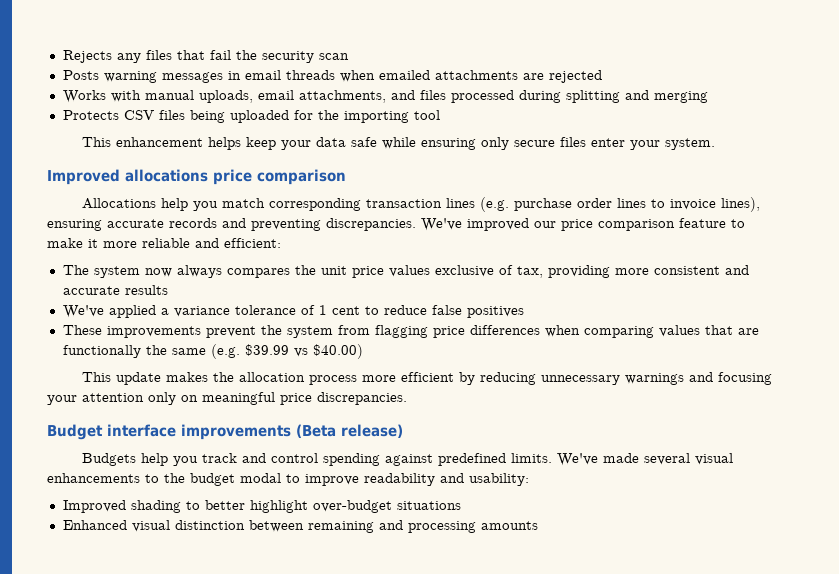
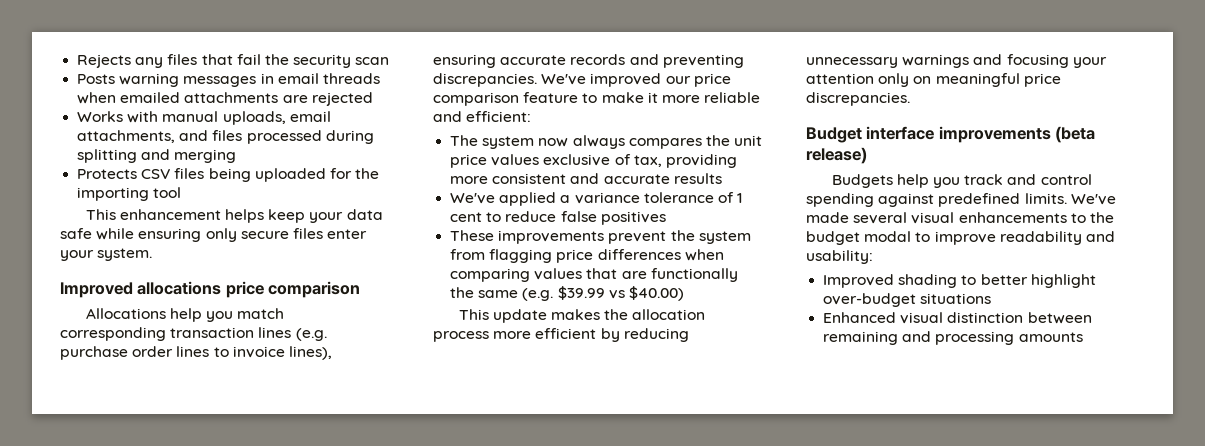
[296,424,336,438] (Beta -> [1055,126,1096,143] (beta

